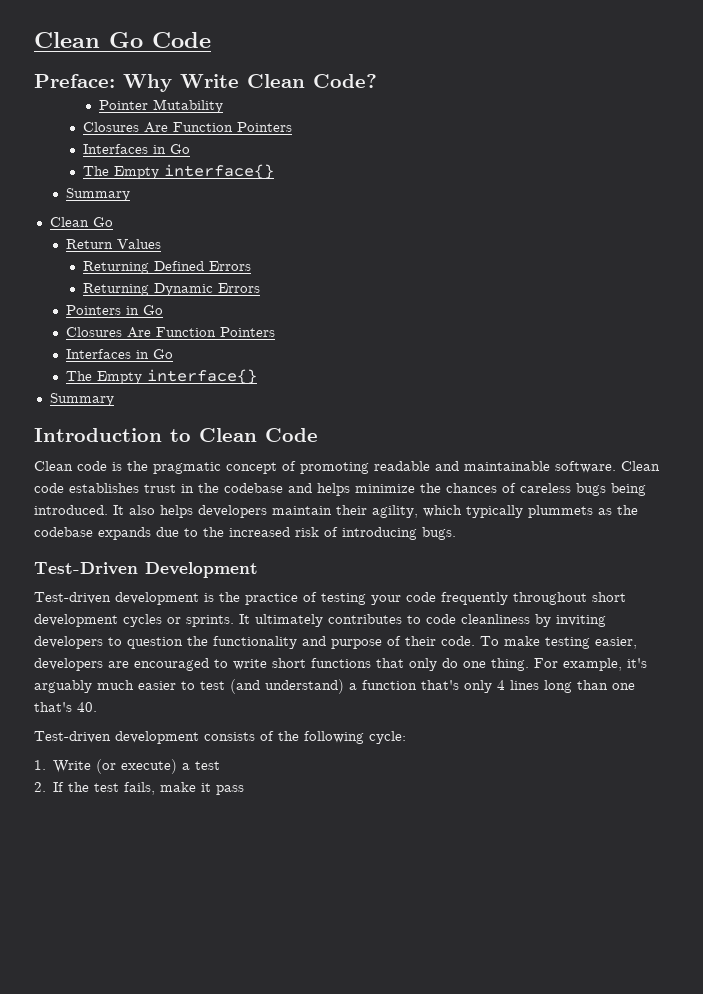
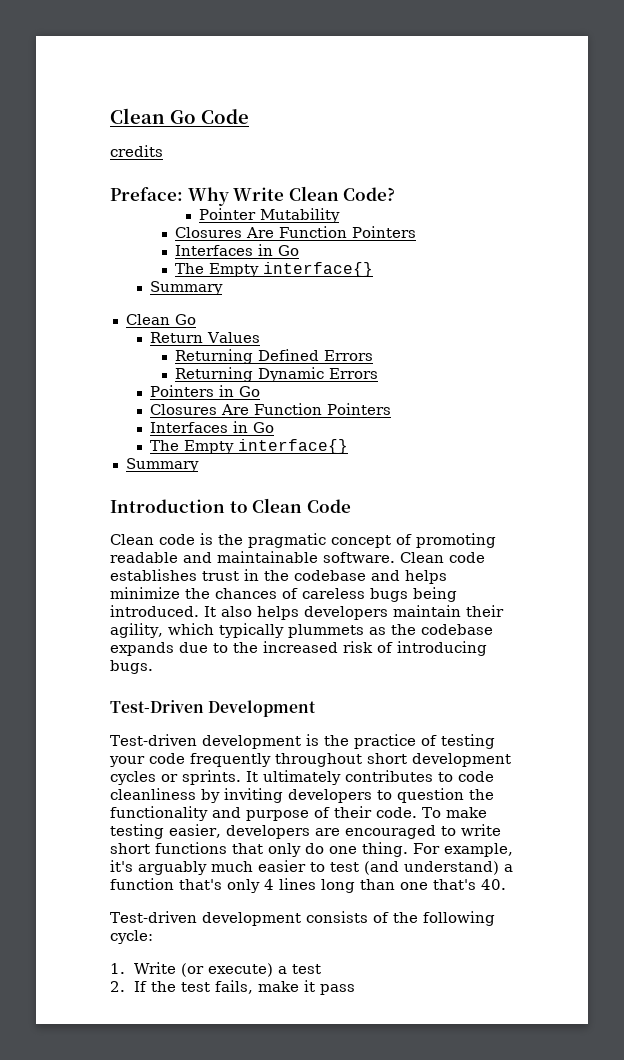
(211, 40) none -> [110,145,163,157] // credits

